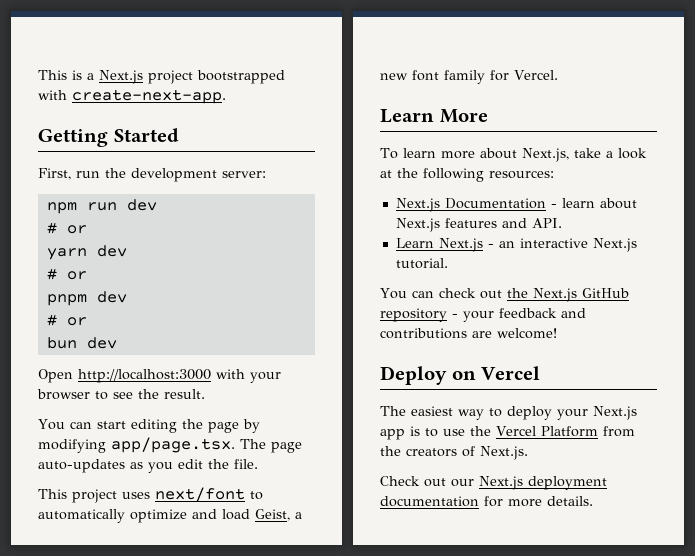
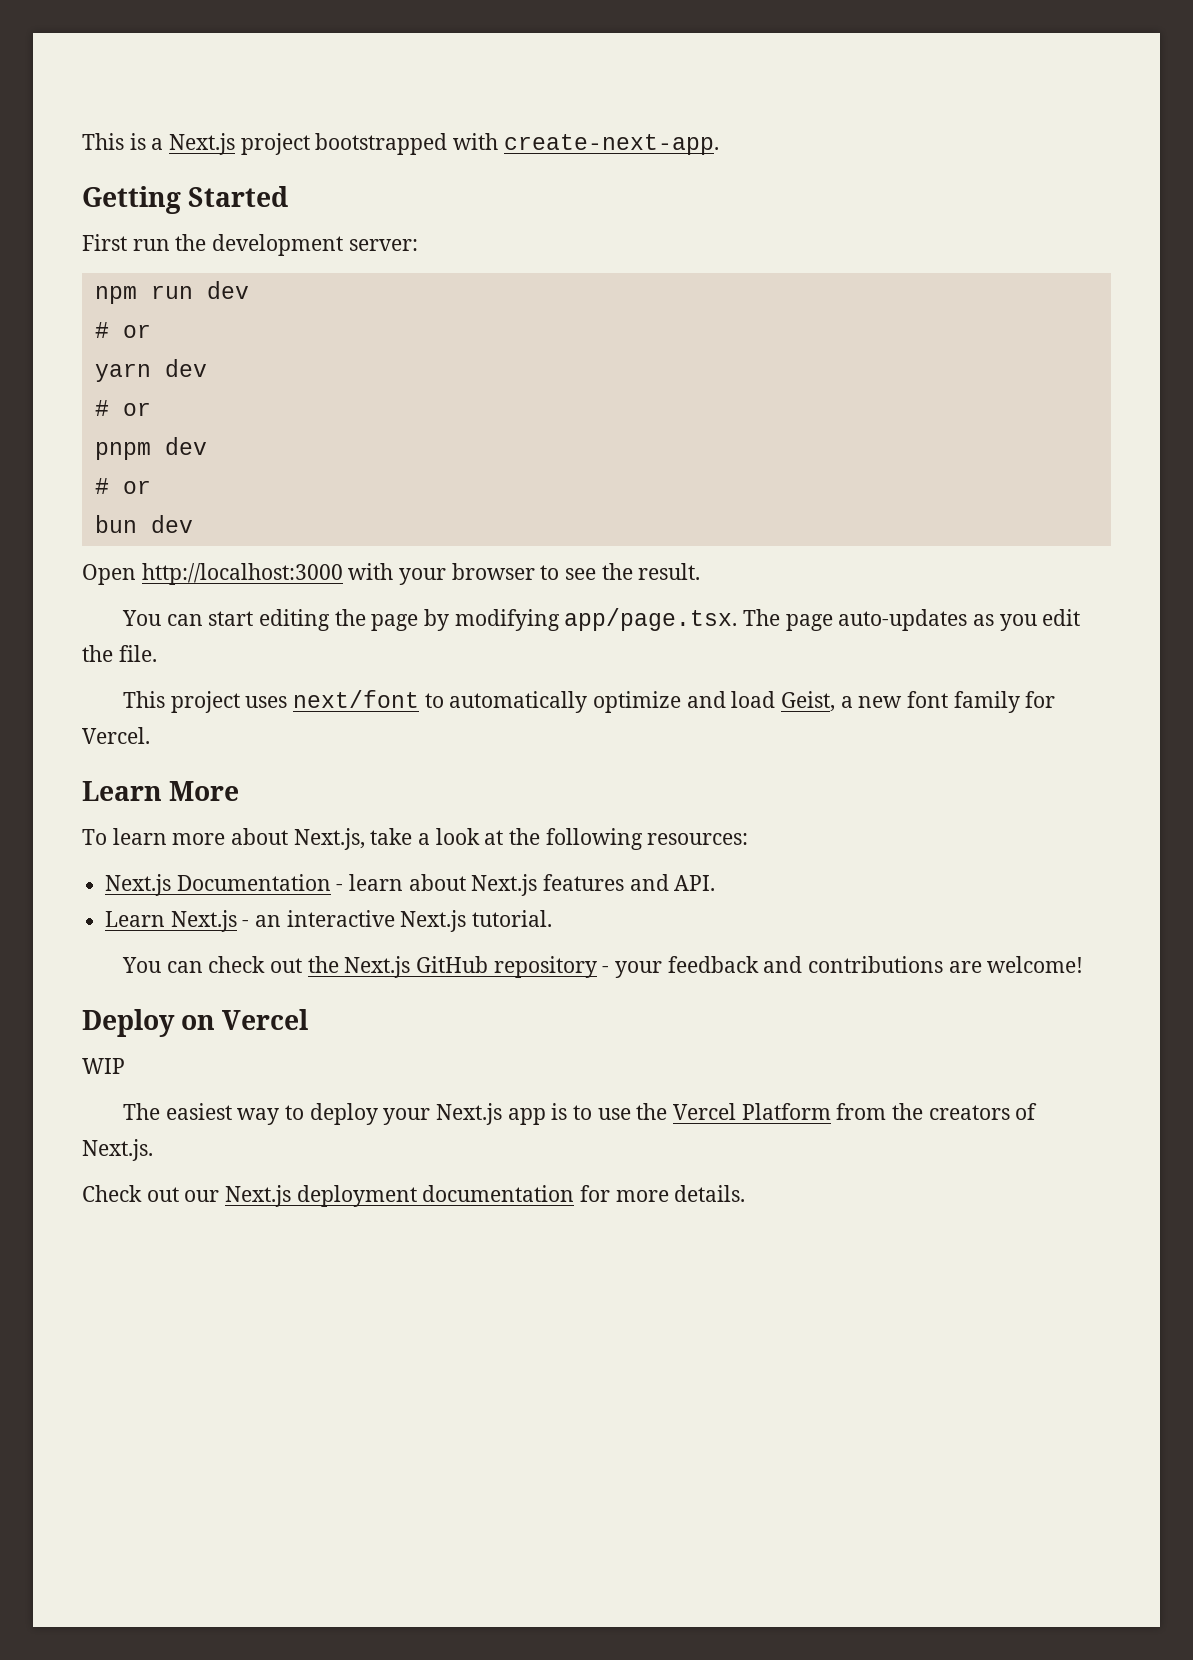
[38,168,71,180] First, -> [82,234,127,251] First
(541, 373) none -> [82,1058,125,1074] // WIP

